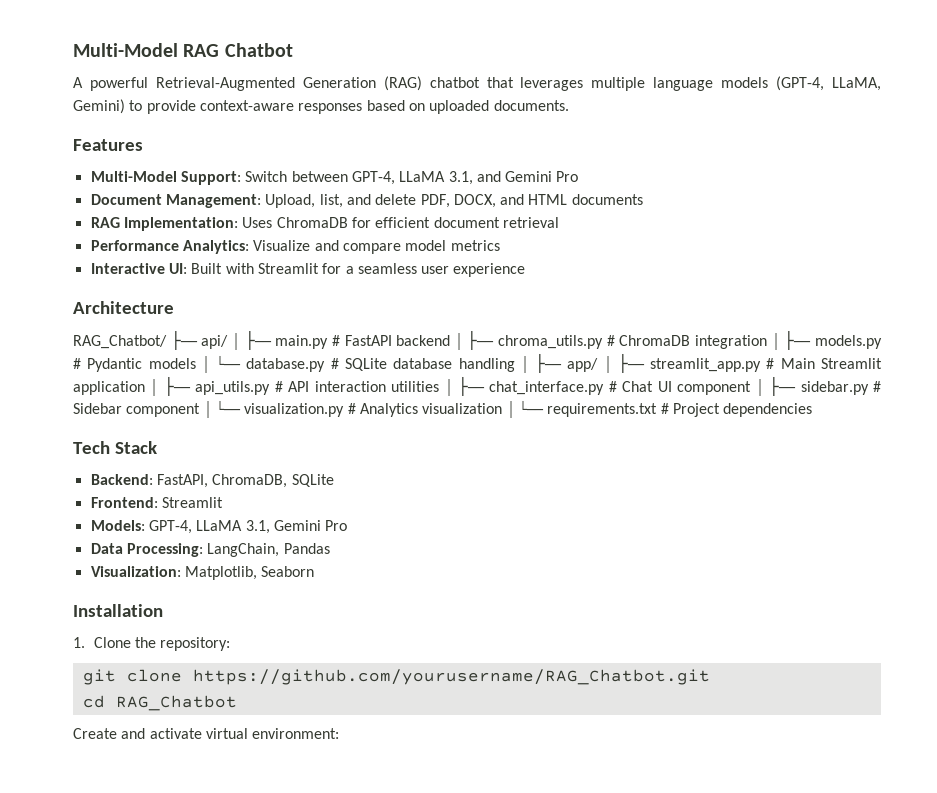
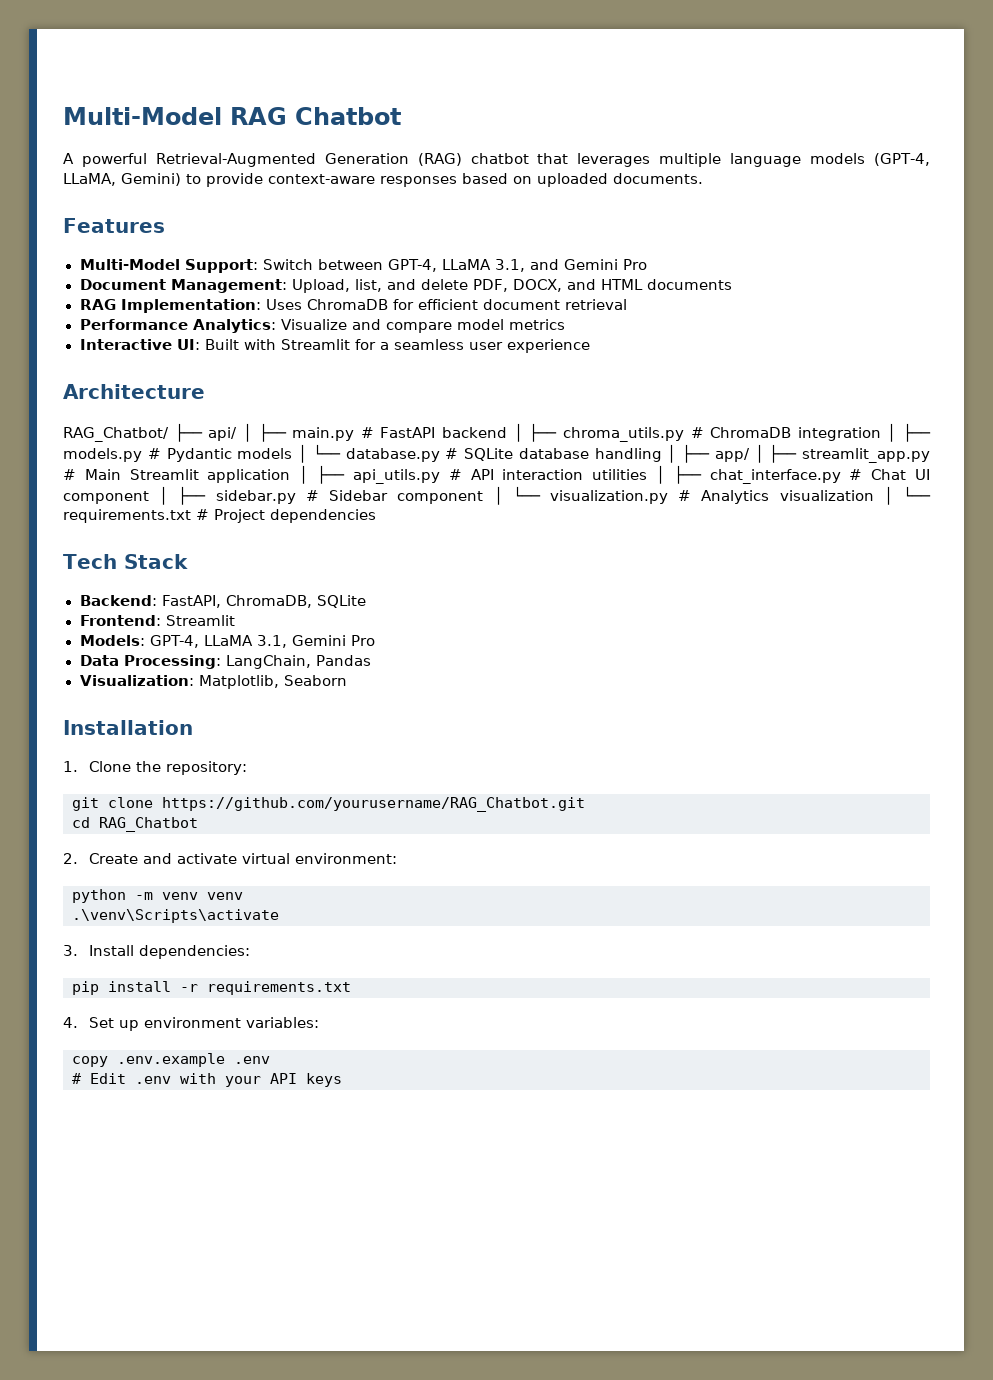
(237, 703) none -> [63,853,78,864] 2.
(340, 733) none -> [72,889,243,903] [72,909,279,923] [63,945,250,959] [72,981,351,995] [63,1017,319,1031] [72,1053,270,1067] [72,1073,342,1087] // python -m venv venv // .\venv\Scripts\activate // 3. Install dependencies: // pip install -r requirements.txt // 4. Set up environment variables: // copy .env.example .env // # Edit .env with your API keys

